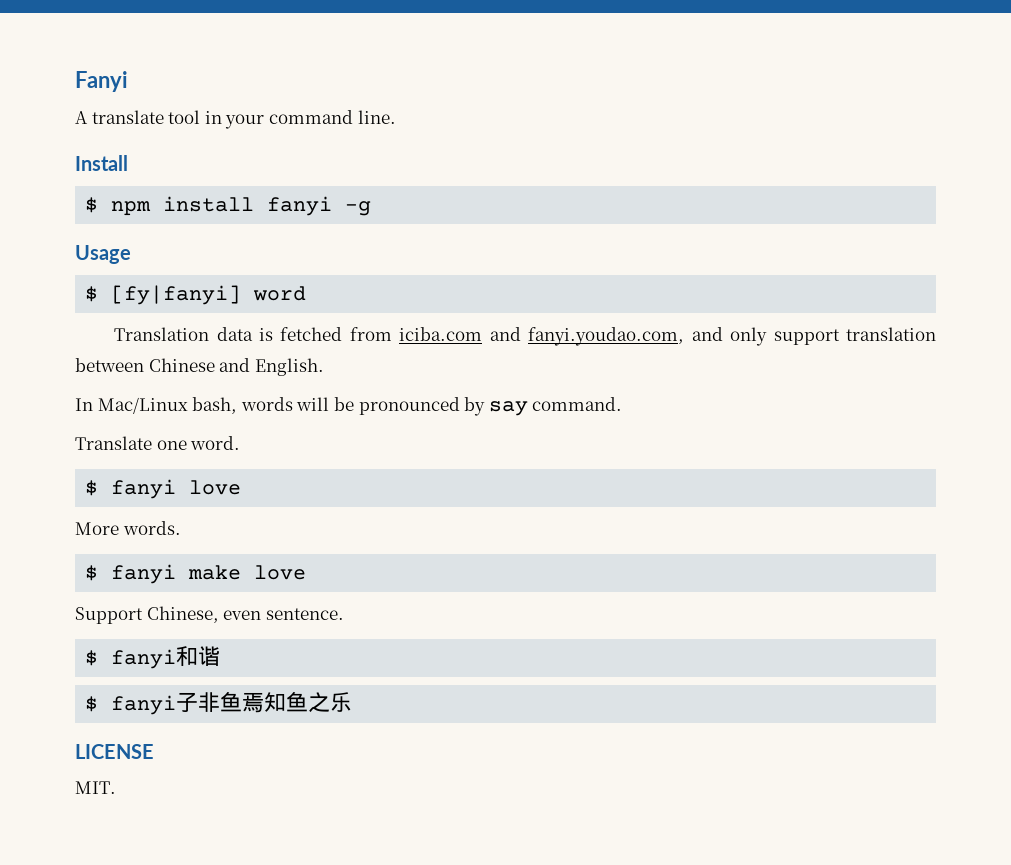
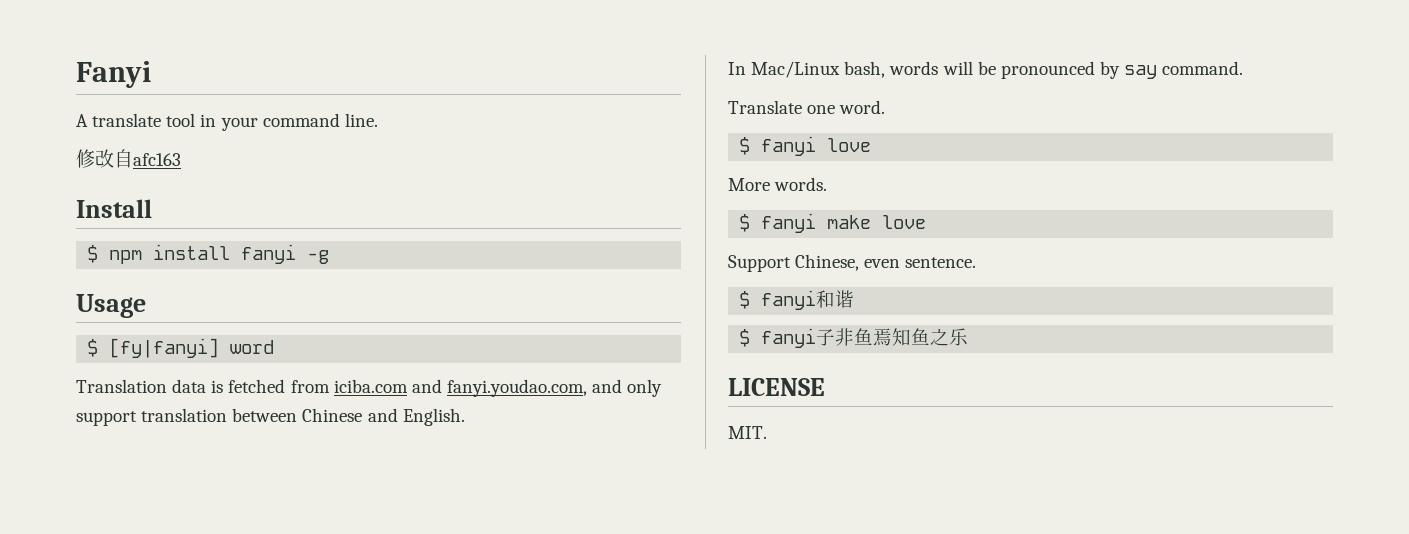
(396, 117) none -> [76,149,181,168] // 修改自afc163

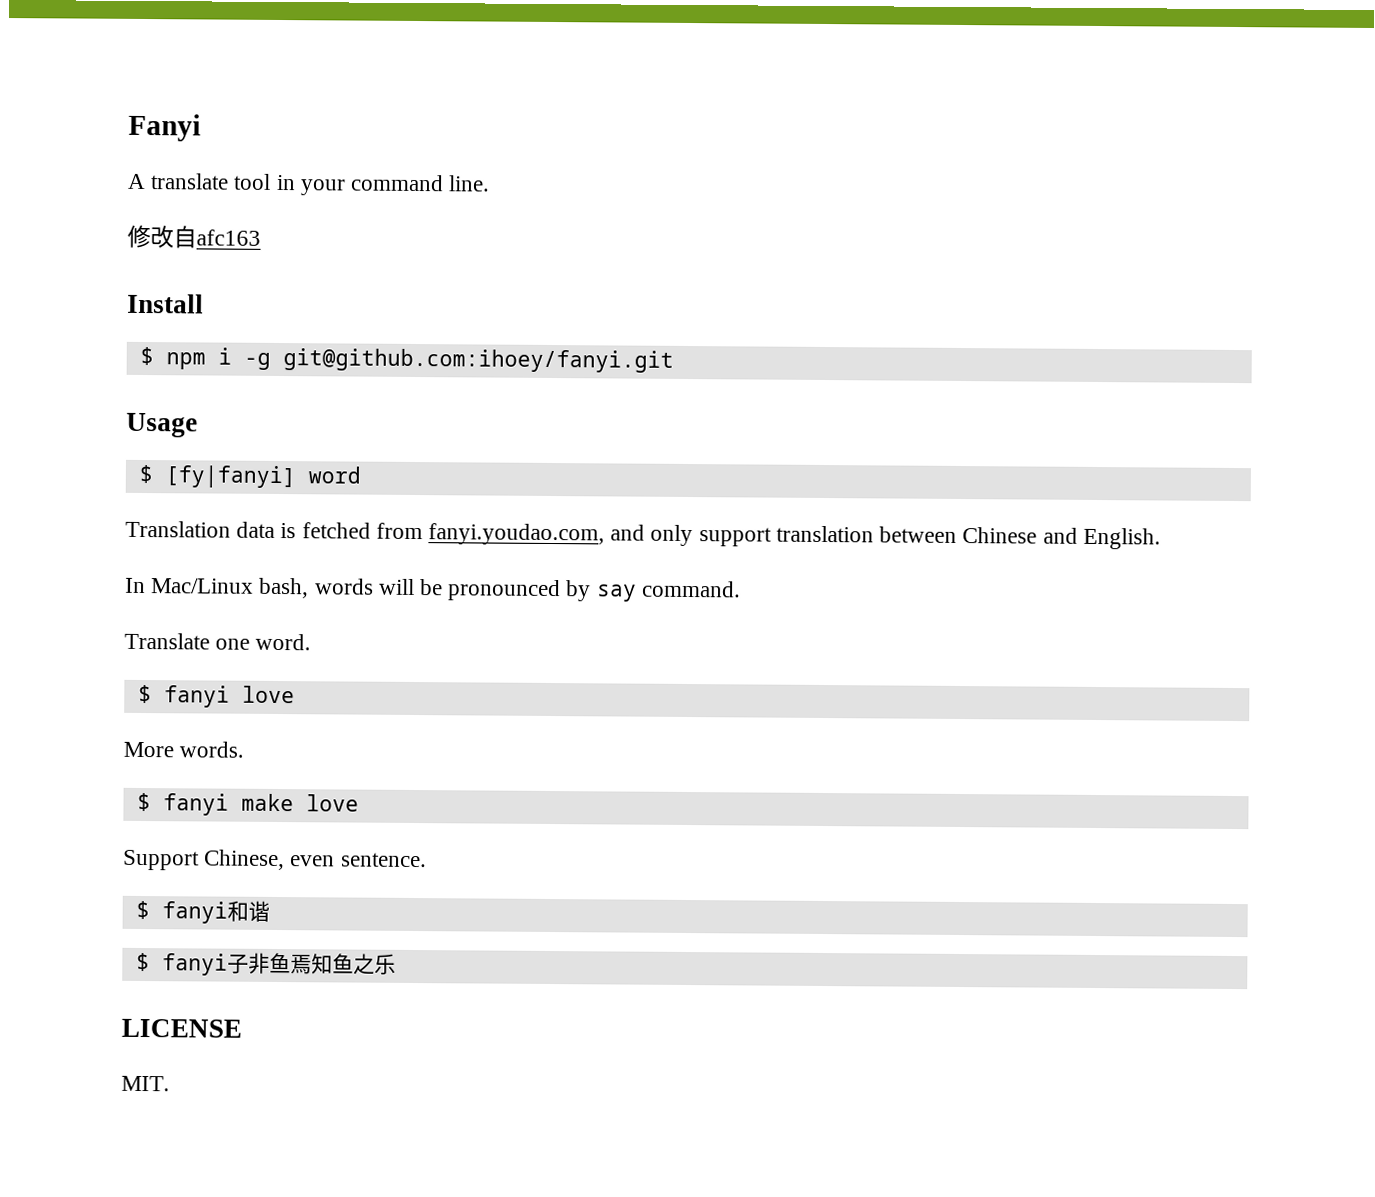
[153,244,297,264] install fanyi -> [217,347,232,365] i
(330, 257) none -> [282,348,674,373] git@github.com:ihoey/fanyi.git
[333,379,442,393] iciba.com and -> (423, 531) none

